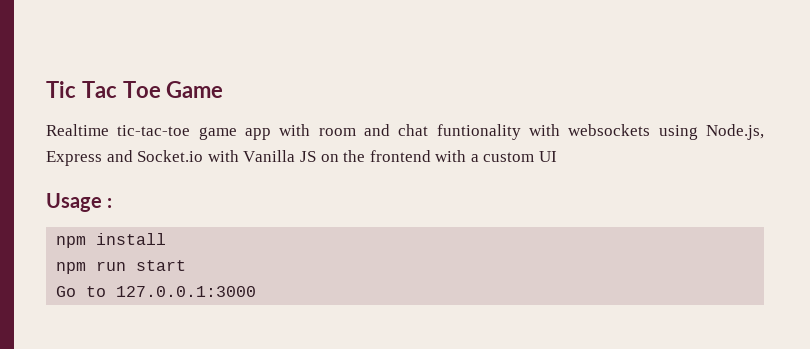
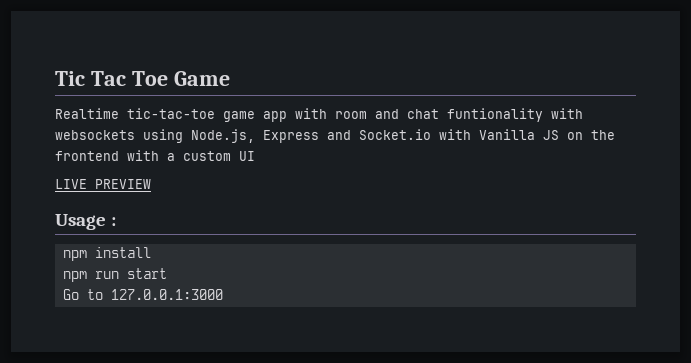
(558, 156) none -> [55,179,151,189] // LIVE PREVIEW

